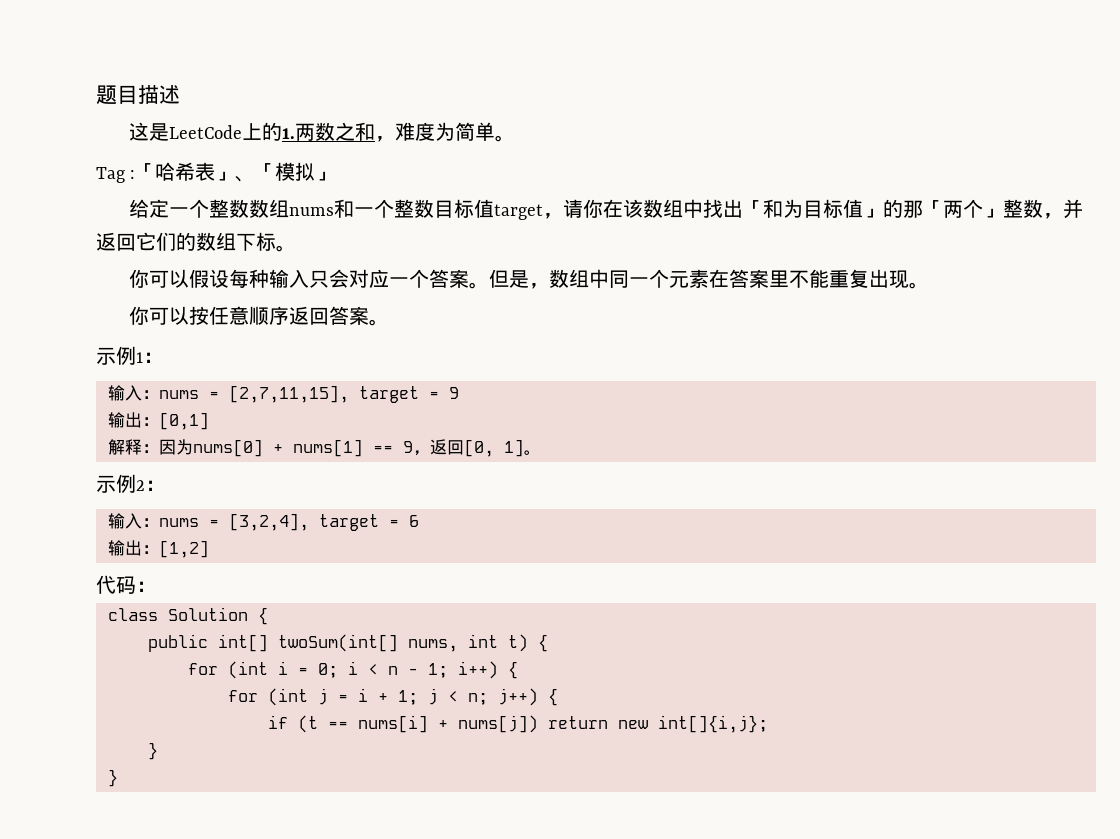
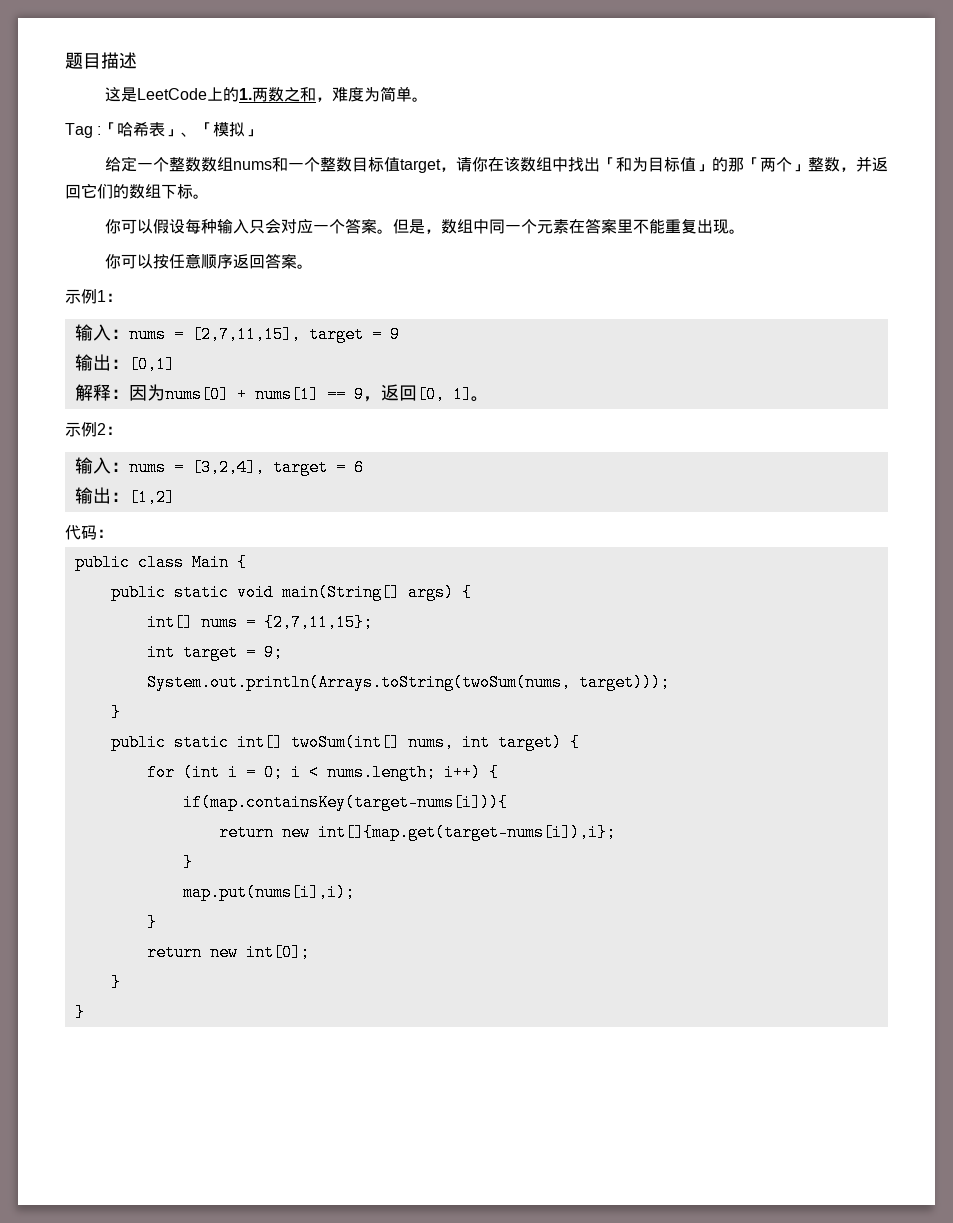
[108,607,248,621] class Solution -> [74,554,229,571] public class Main
(208, 643) none -> [173,584,472,601] [146,614,373,631] [146,644,283,661] [146,674,670,691] [110,704,121,721] [110,734,229,751] static void main(String[] args) { // int[] nums = {2,7,11,15}; // int target = 9; // System.out.println(Arrays.toString(twoSum(nums, target))); // } // public static
[508,634,528,652] t) -> [497,734,562,751] target)
[388,663,448,678] n - 1; -> [326,764,436,781] nums.length;
[228,688,558,706] [268,715,768,733] for (int j = i + 1; j < n; j++) { // if (t == nums[i] + nums[j]) return new int[]{i,j}; -> [182,794,508,811] [218,824,616,841] [182,854,193,871] [182,884,355,901] [146,914,157,931] [146,944,310,961] if(map.containsKey(target-nums[i])){ // return new int[]{map.get(target-nums[i]),i}; // } // map.put(nums[i],i); // } // return new int[0];

